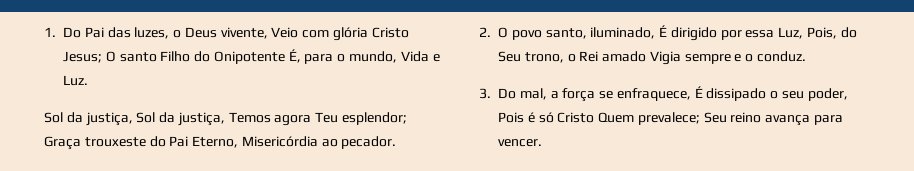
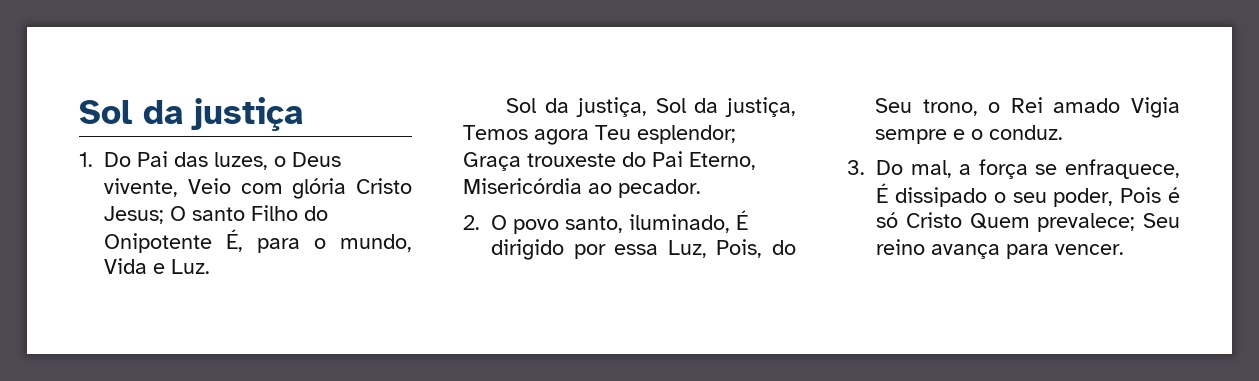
(44, 32) none -> [79,97,303,131] Sol da justiça //

